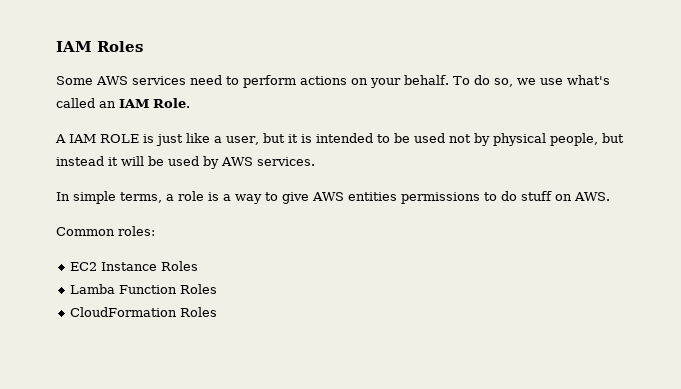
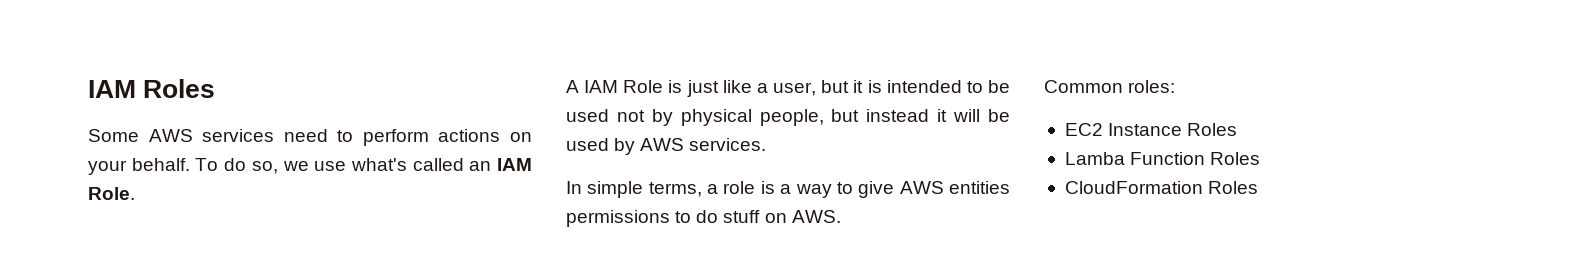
[100,134,139,143] ROLE -> [623,80,664,93] Role

